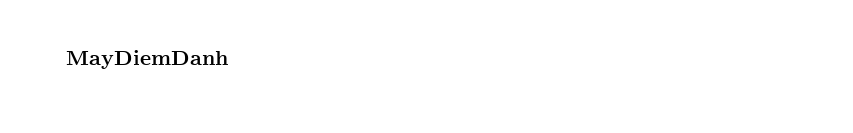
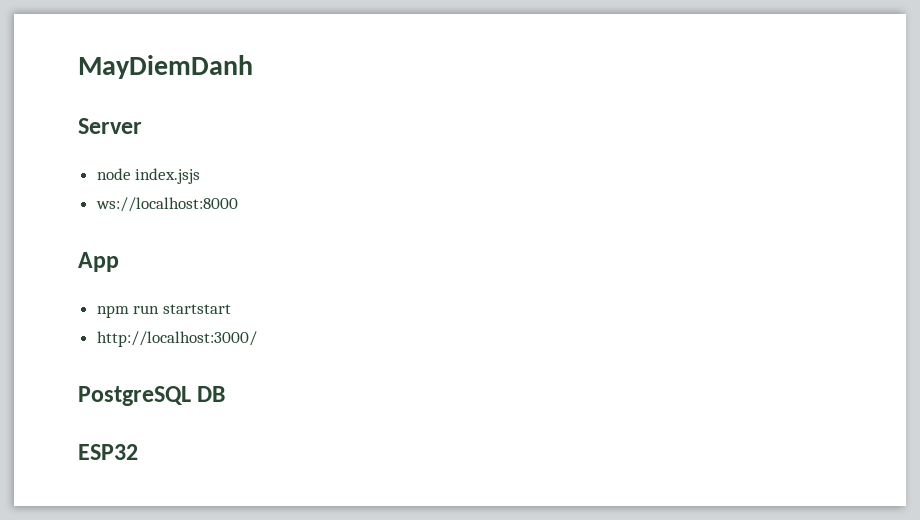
(228, 59) none -> [78,118,142,134] [96,168,201,184] [95,197,238,212] [78,252,119,272] [96,304,231,318] [96,331,257,347] [78,386,226,406] [78,444,138,460] // Server // node index.jsjs // ws://localhost:8000 // App // npm run startstart // http://localhost:3000/ // PostgreSQL DB // ESP32

